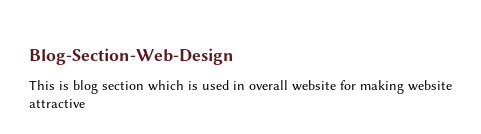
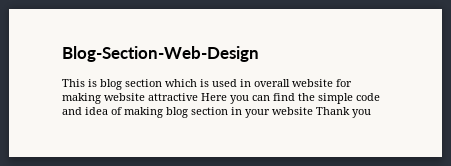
(85, 103) none -> [201,93,380,104] [62,107,371,118] Here you can find the simple code and idea of making blog section in your website Thank you

